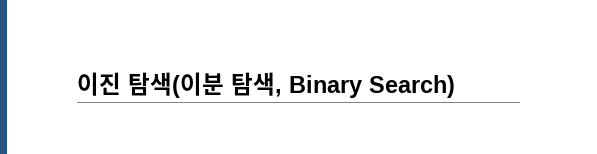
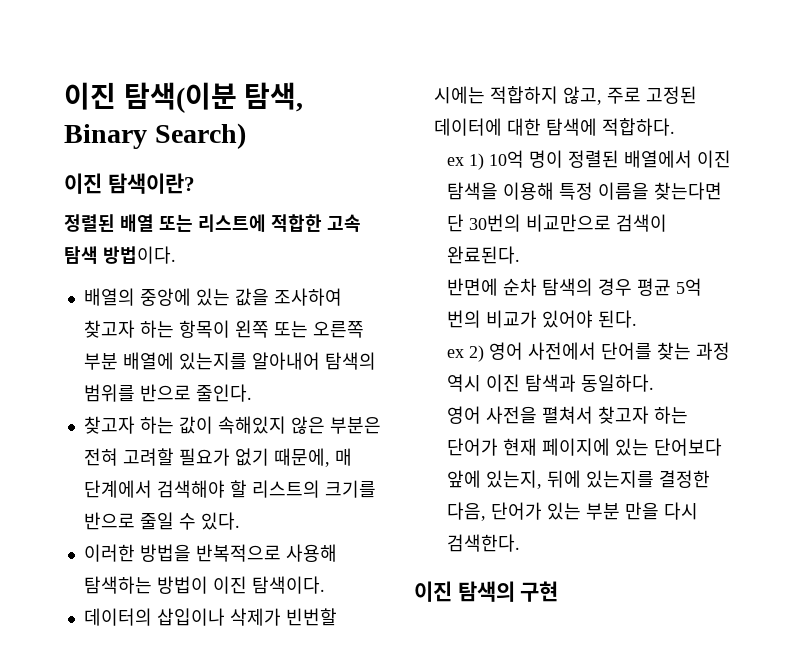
(455, 86) none -> [64,173,195,194] [64,214,361,232] [64,246,176,264] [83,288,342,306] [83,320,364,338] [83,352,376,370] [83,384,252,402] [83,416,381,434] [83,448,352,467] [83,480,376,498] [83,512,240,530] [83,544,337,562] [83,576,325,594] [83,608,337,626] [433,86,697,105] [433,118,675,136] [446,150,731,170] [446,182,722,200] [446,214,667,232] [446,246,520,264] [446,278,702,296] [446,310,637,328] [446,342,730,362] [446,374,654,392] [446,406,688,424] [446,438,722,456] [446,470,710,489] [446,502,698,521] [446,534,520,552] [414,581,559,602] // 이진 탐색이란? // 정렬된 배열 또는 리스트에 적합한 고속 탐색 방법이다. // 배열의 중앙에 있는 값을 조사하여 찾고자 하는 항목이 왼쪽 또는 오른쪽 부분 배열에 있는지를 알아내어 탐색의 범위를 반으로 줄인다. // 찾고자 하는 값이 속해있지 않은 부분은 전혀 고려할 필요가 없기 때문에, 매 단계에서 검색해야 할 리스트의 크기를 반으로 줄일 수 있다. // 이러한 방법을 반복적으로 사용해 탐색하는 방법이 이진 탐색이다. // 데이터의 삽입이나 삭제가 빈번할 시에는 적합하지 않고, 주로 고정된 데이터에 대한 탐색에 적합하다. // ex 1) 10억 명이 정렬된 배열에서 이진 탐색을 이용해 특정 이름을 찾는다면 단 30번의 비교만으로 검색이 완료된다. // 반면에 순차 탐색의 경우 평균 5억 번의 비교가 있어야 된다. // ex 2) 영어 사전에서 단어를 찾는 과정 역시 이진 탐색과 동일하다. // 영어 사전을 펼쳐서 찾고자 하는 단어가 현재 페이지에 있는 단어보다 앞에 있는지, 뒤에 있는지를 결정한 다음, 단어가 있는 부분 만을 다시 검색한다. // 이진 탐색의 구현

